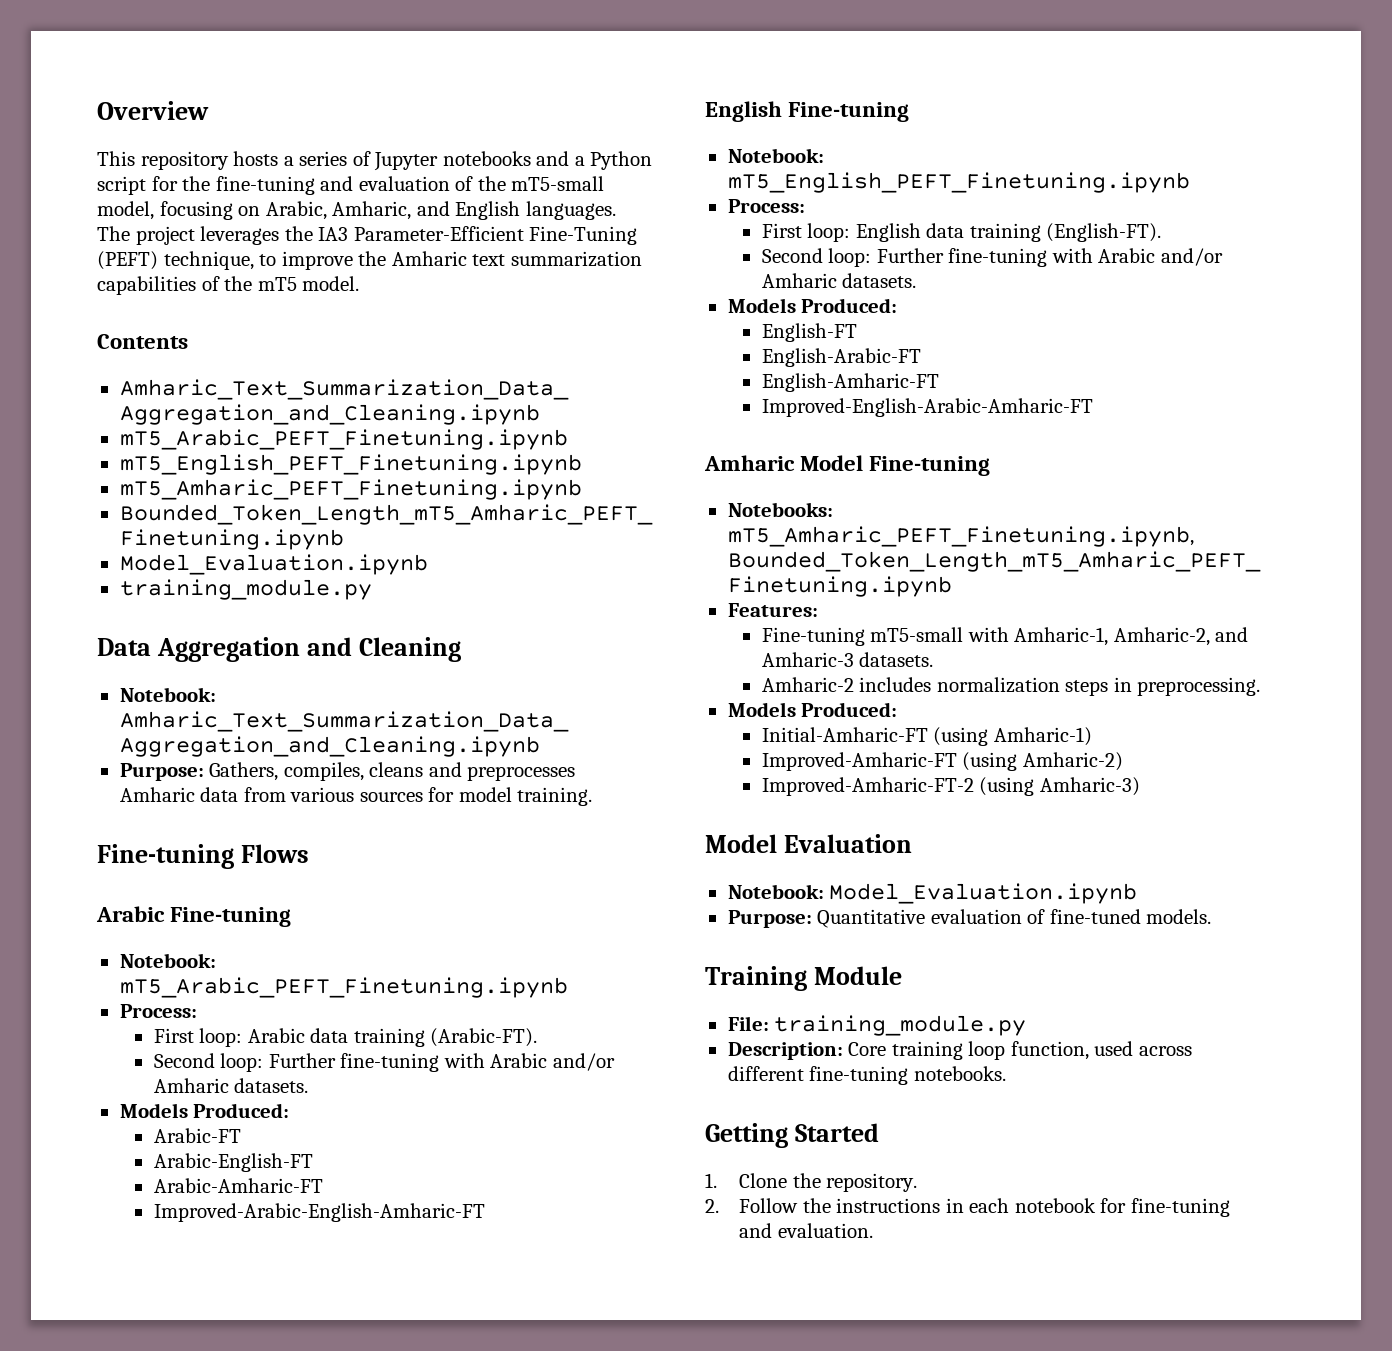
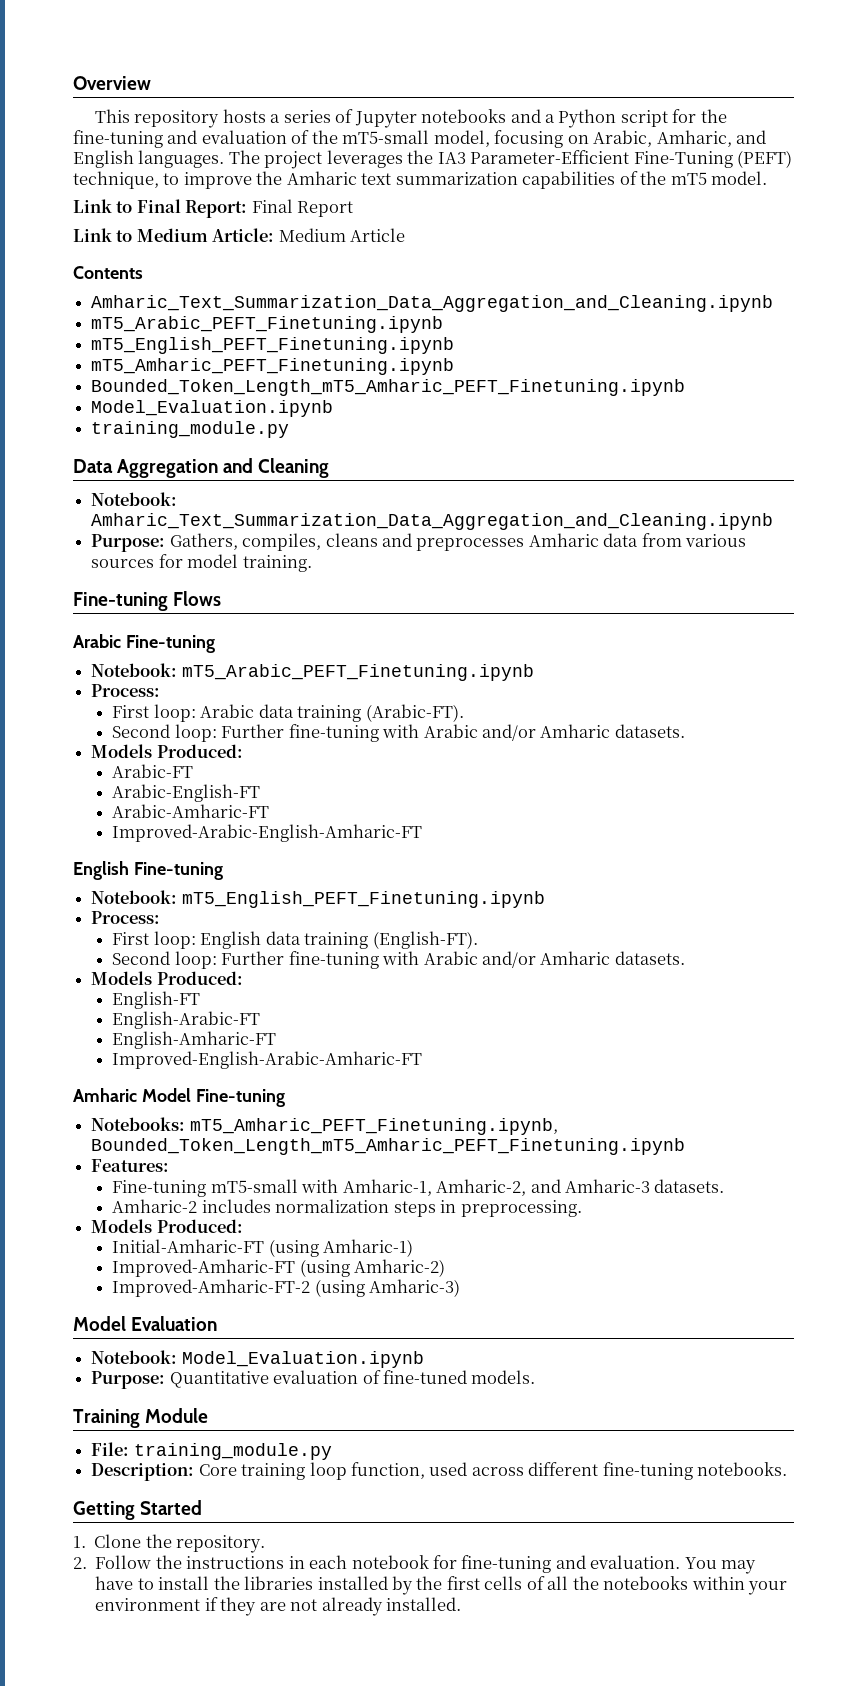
(360, 283) none -> [73,199,354,218] [73,228,406,242] // Link to Final Report: Final Report // Link to Medium Article: Medium Article
(873, 1230) none -> [684,1557,757,1574] [95,1576,788,1595] [95,1597,461,1616] You may have to install the libraries installed by the first cells of all the notebooks within your environment if they are not already installed.

